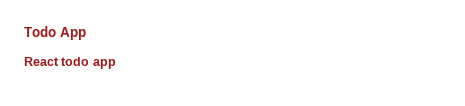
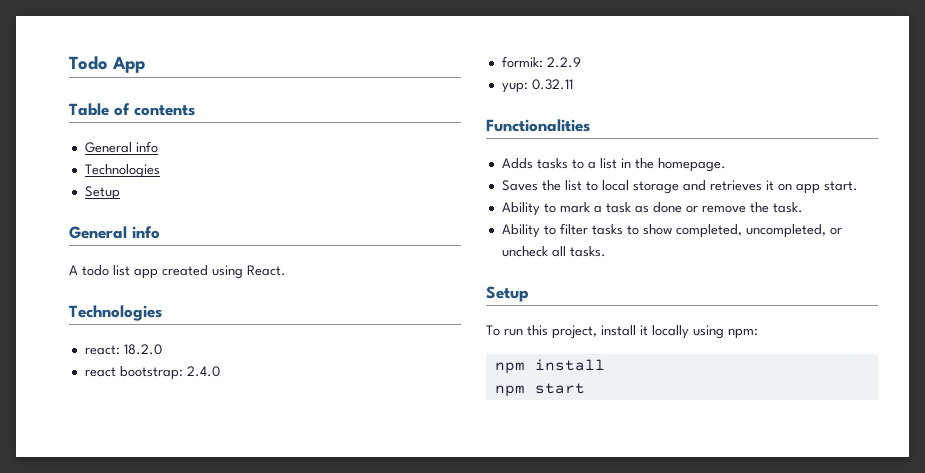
[24,57,116,69] React todo app -> [69,103,195,116] [84,141,158,153] [84,164,160,178] [84,186,120,200] [69,226,160,239] [69,265,286,279] [69,305,162,321] [84,344,162,355] [84,366,220,380] [501,56,581,68] [501,79,573,93] [486,119,590,132] [501,158,726,172] [501,180,858,194] [501,202,803,216] [501,223,842,238] [501,246,606,257] [486,286,529,302] [486,325,758,339] [494,359,605,374] [494,383,585,397] Table of contents // General info // Technologies // Setup // General info // A todo list app created using React. // Technologies // react: 18.2.0 // react bootstrap: 2.4.0 // formik: 2.2.9 // yup: 0.32.11 // Functionalities // Adds tasks to a list in the homepage. // Saves the list to local storage and retrieves it on app start. // Ability to mark a task as done or remove the task. // Ability to filter tasks to show completed, uncompleted, or uncheck all tasks. // Setup // To run this project, install it locally using npm: // npm install // npm start

